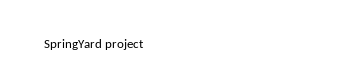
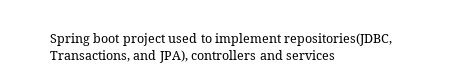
[44,39,145,50] SpringYard project -> [50,33,393,46] [50,50,335,63] Spring boot project used to implement repositories(JDBC, Transactions, and JPA), controllers and services

